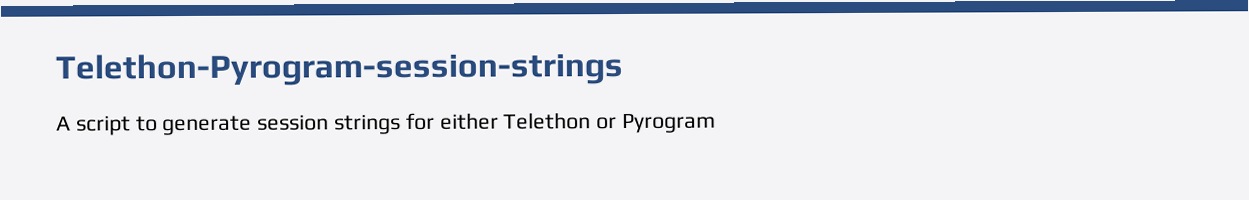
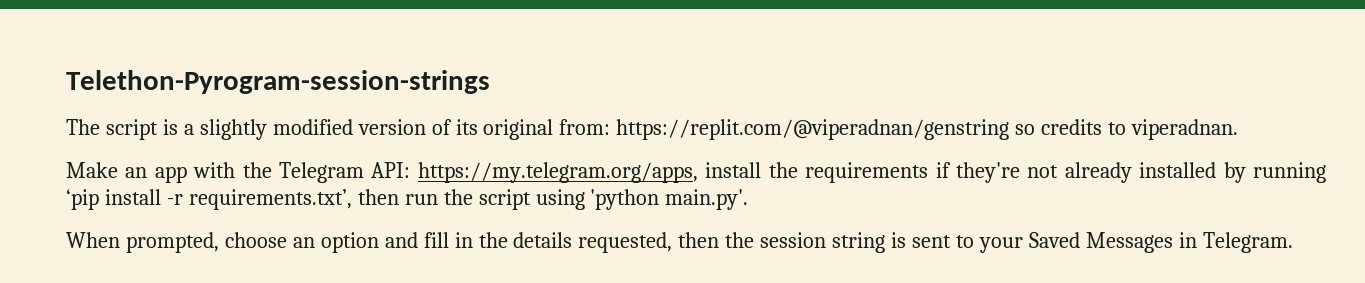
[56,112,717,136] A script to generate session strings for either Telethon or Pyrogram -> [66,119,1239,140] [66,162,1326,183] [66,189,749,210] [66,232,1293,253] The script is a slightly modified version of its original from: https://replit.com/@viperadnan/genstring so credits to viperadnan. // Make an app with the Telegram API: https://my.telegram.org/apps, install the requirements if they're not already installed by running ‘pip install -r requirements.txt’, then run the script using 'python main.py'. // When prompted, choose an option and fill in the details requested, then the session string is sent to your Saved Messages in Telegram.

